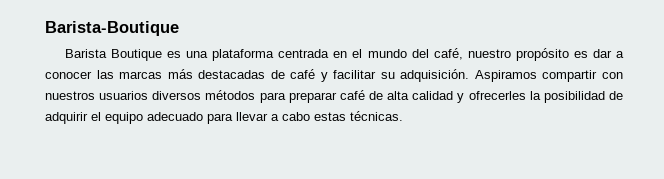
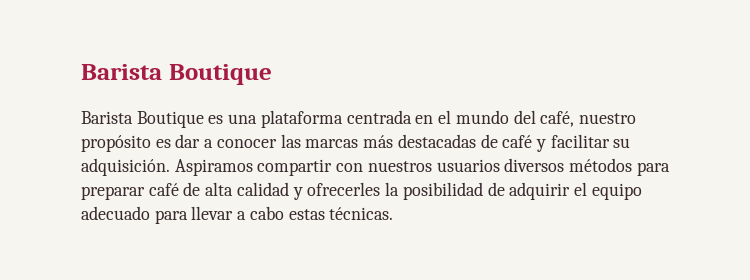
[45,21,179,36] Barista-Boutique -> [81,64,272,85] Barista Boutique

